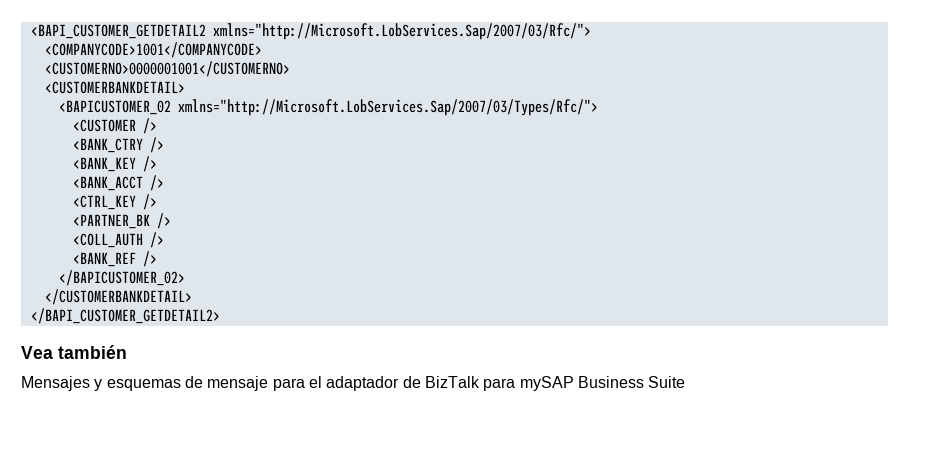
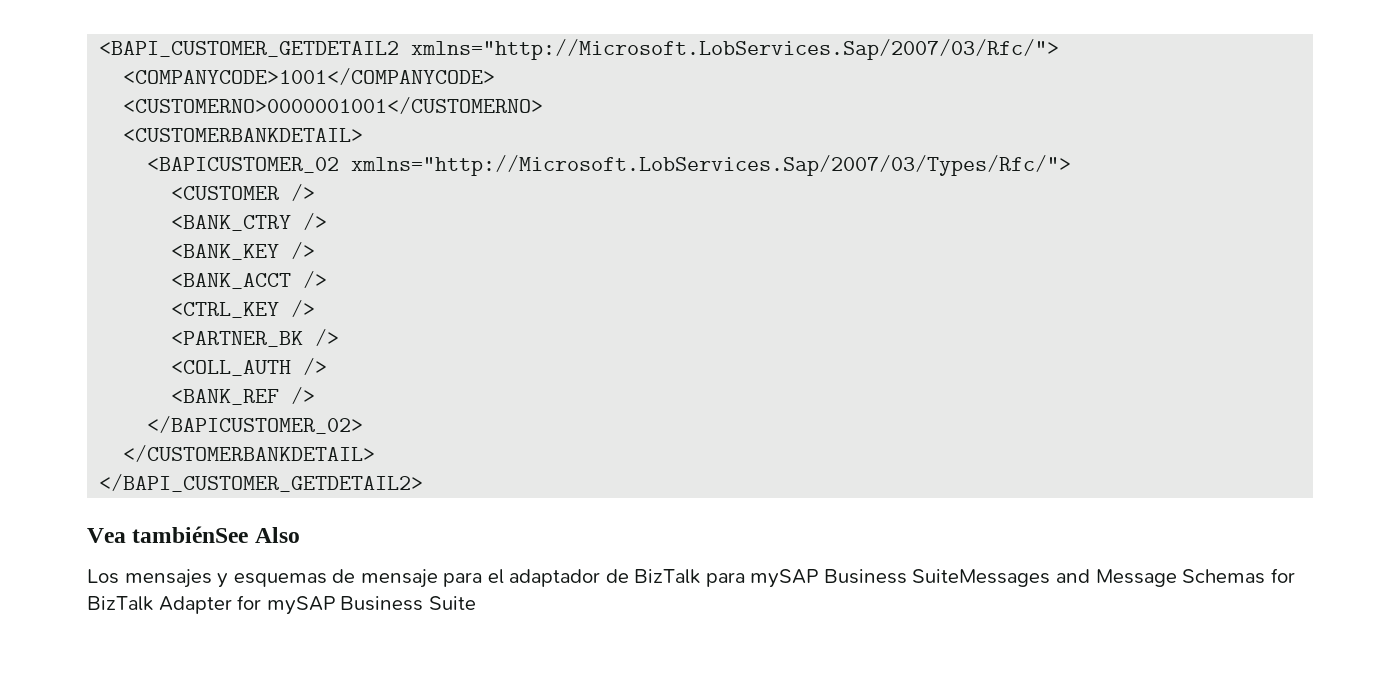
[58,345,127,359] [21,376,90,391] también // Mensajes -> [132,526,300,543] [87,569,212,588] tambiénSee Also // Los mensajes
(644, 382) none -> [912,568,1295,587] [87,595,424,615] SuiteMessages and Message Schemas for BizTalk Adapter for mySAP Business

